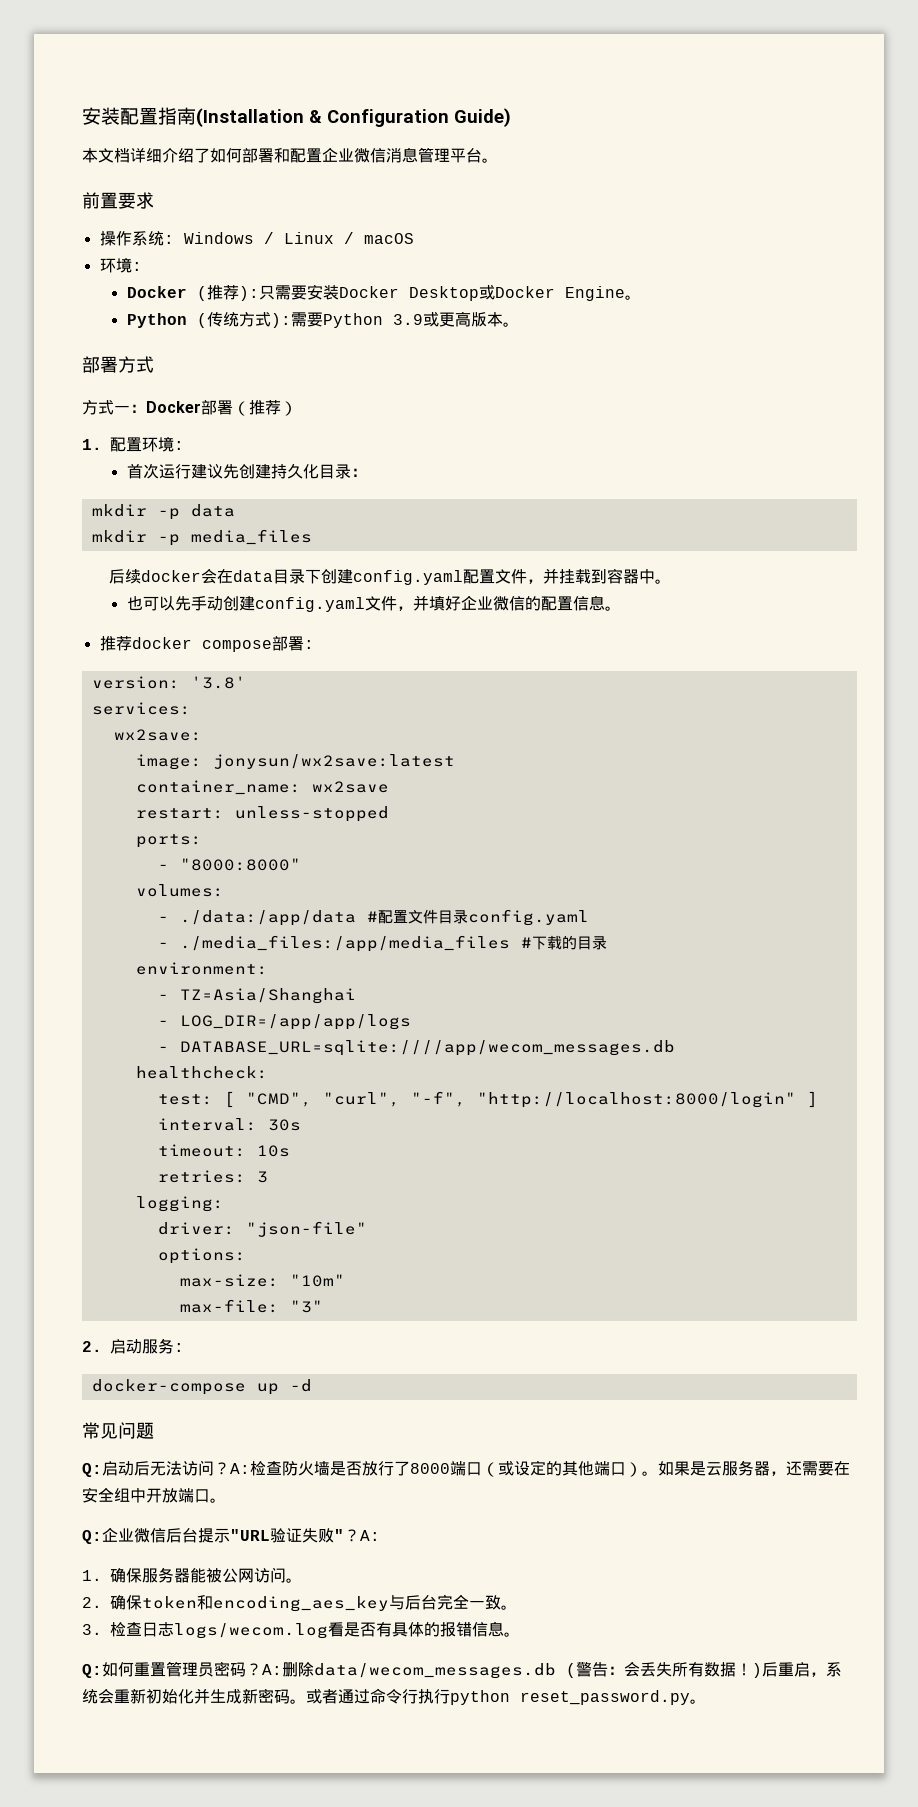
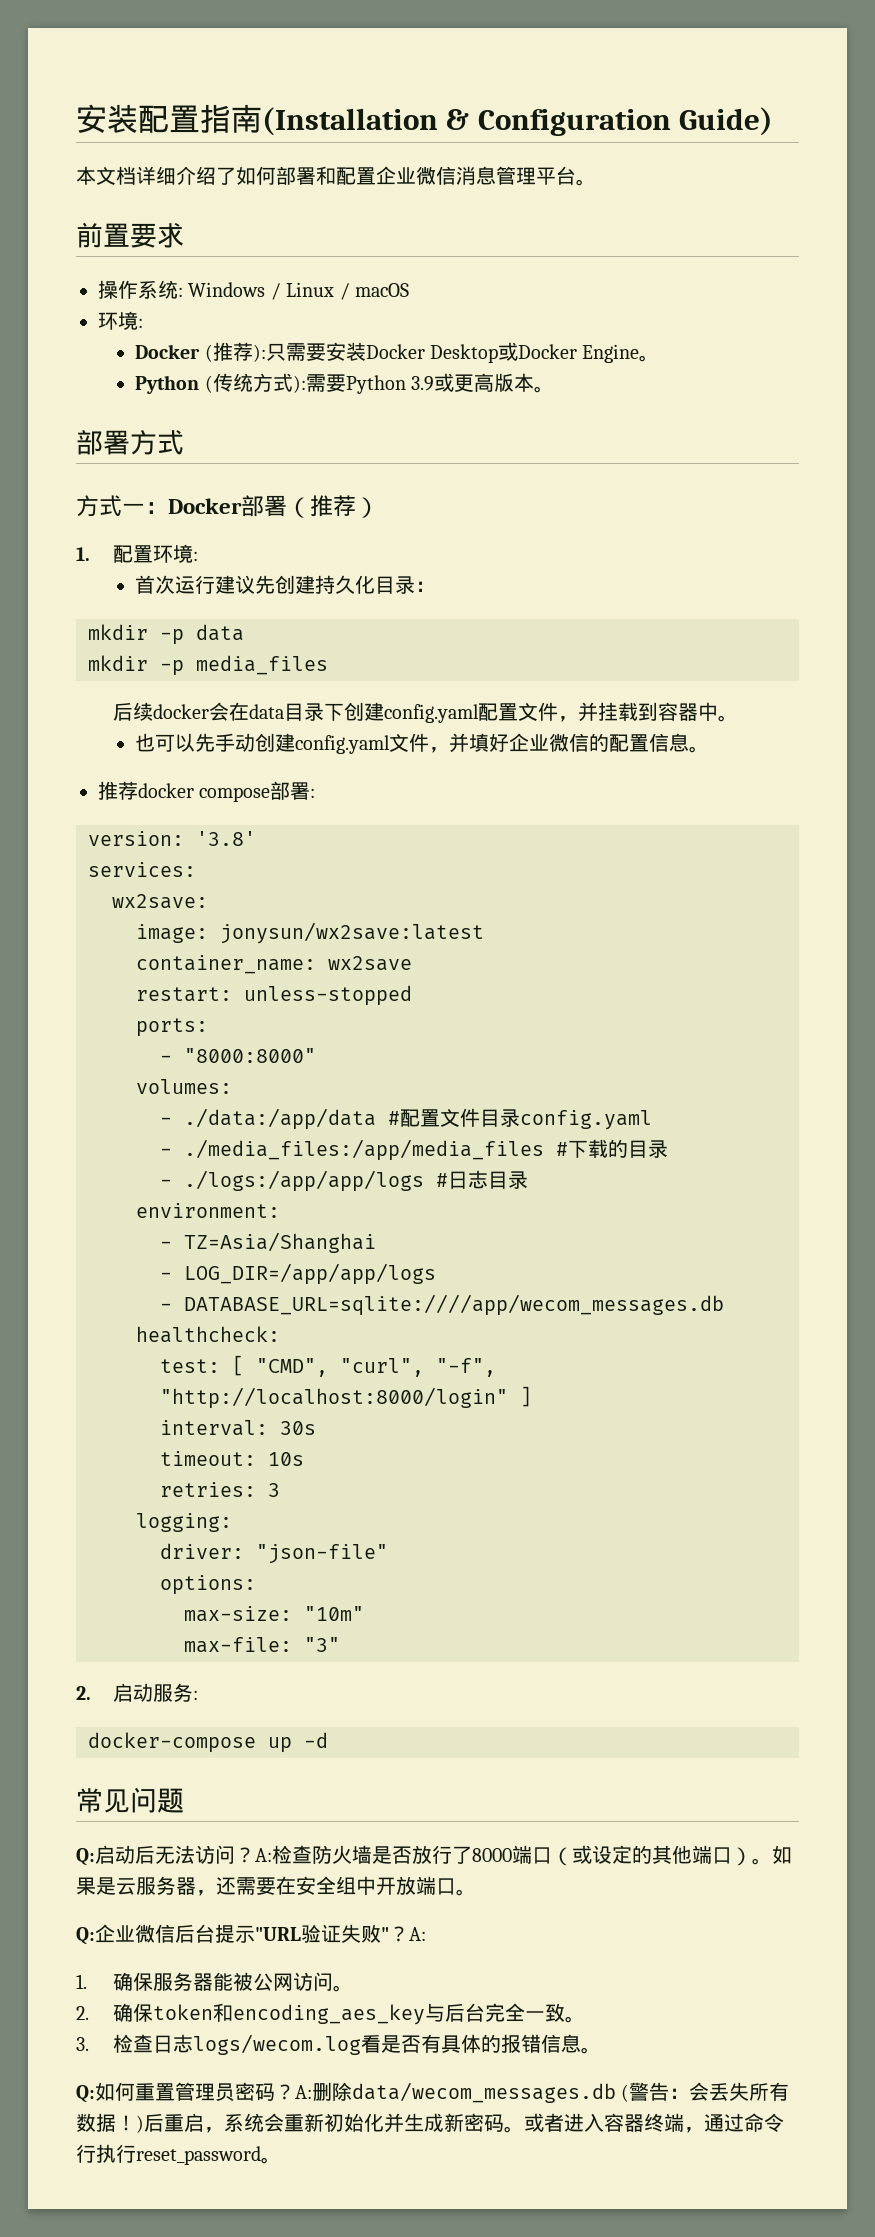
(607, 943) none -> [160,1170,528,1192] // - ./logs:/app/app/logs #日志目录
(338, 1696) none -> [564,2113,704,2133] 进入容器终端，
[450,1690,690,1705] python reset_password.py -> [136,2146,261,2165] reset_password

